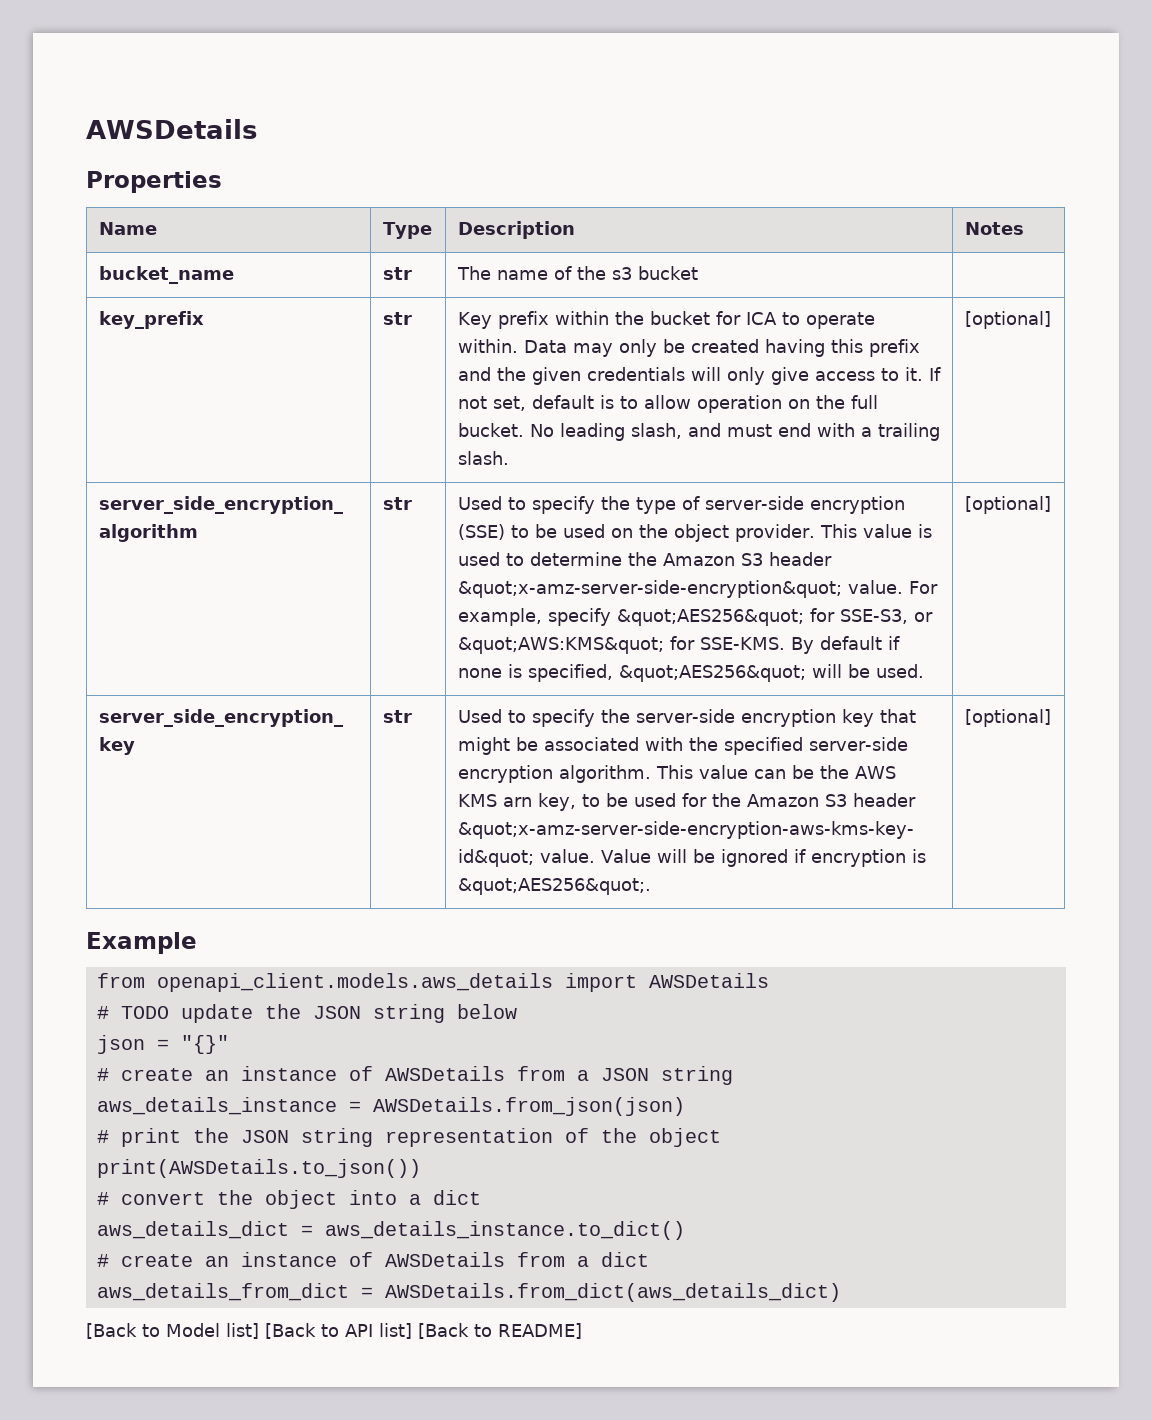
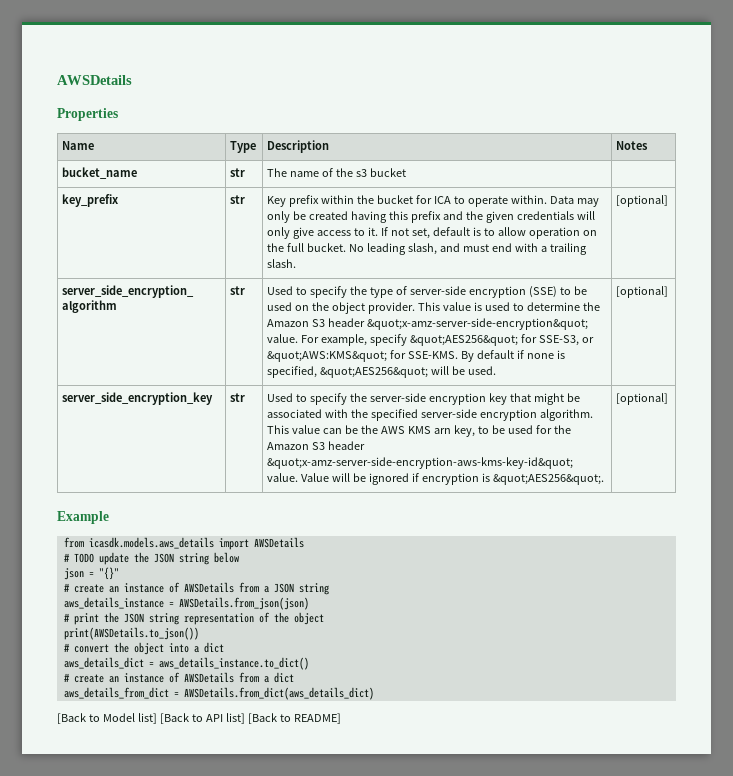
[156,973,553,992] openapi_client.models.aws_details -> [88,537,214,549] icasdk.models.aws_details

